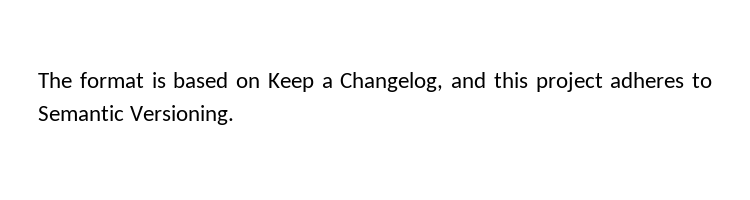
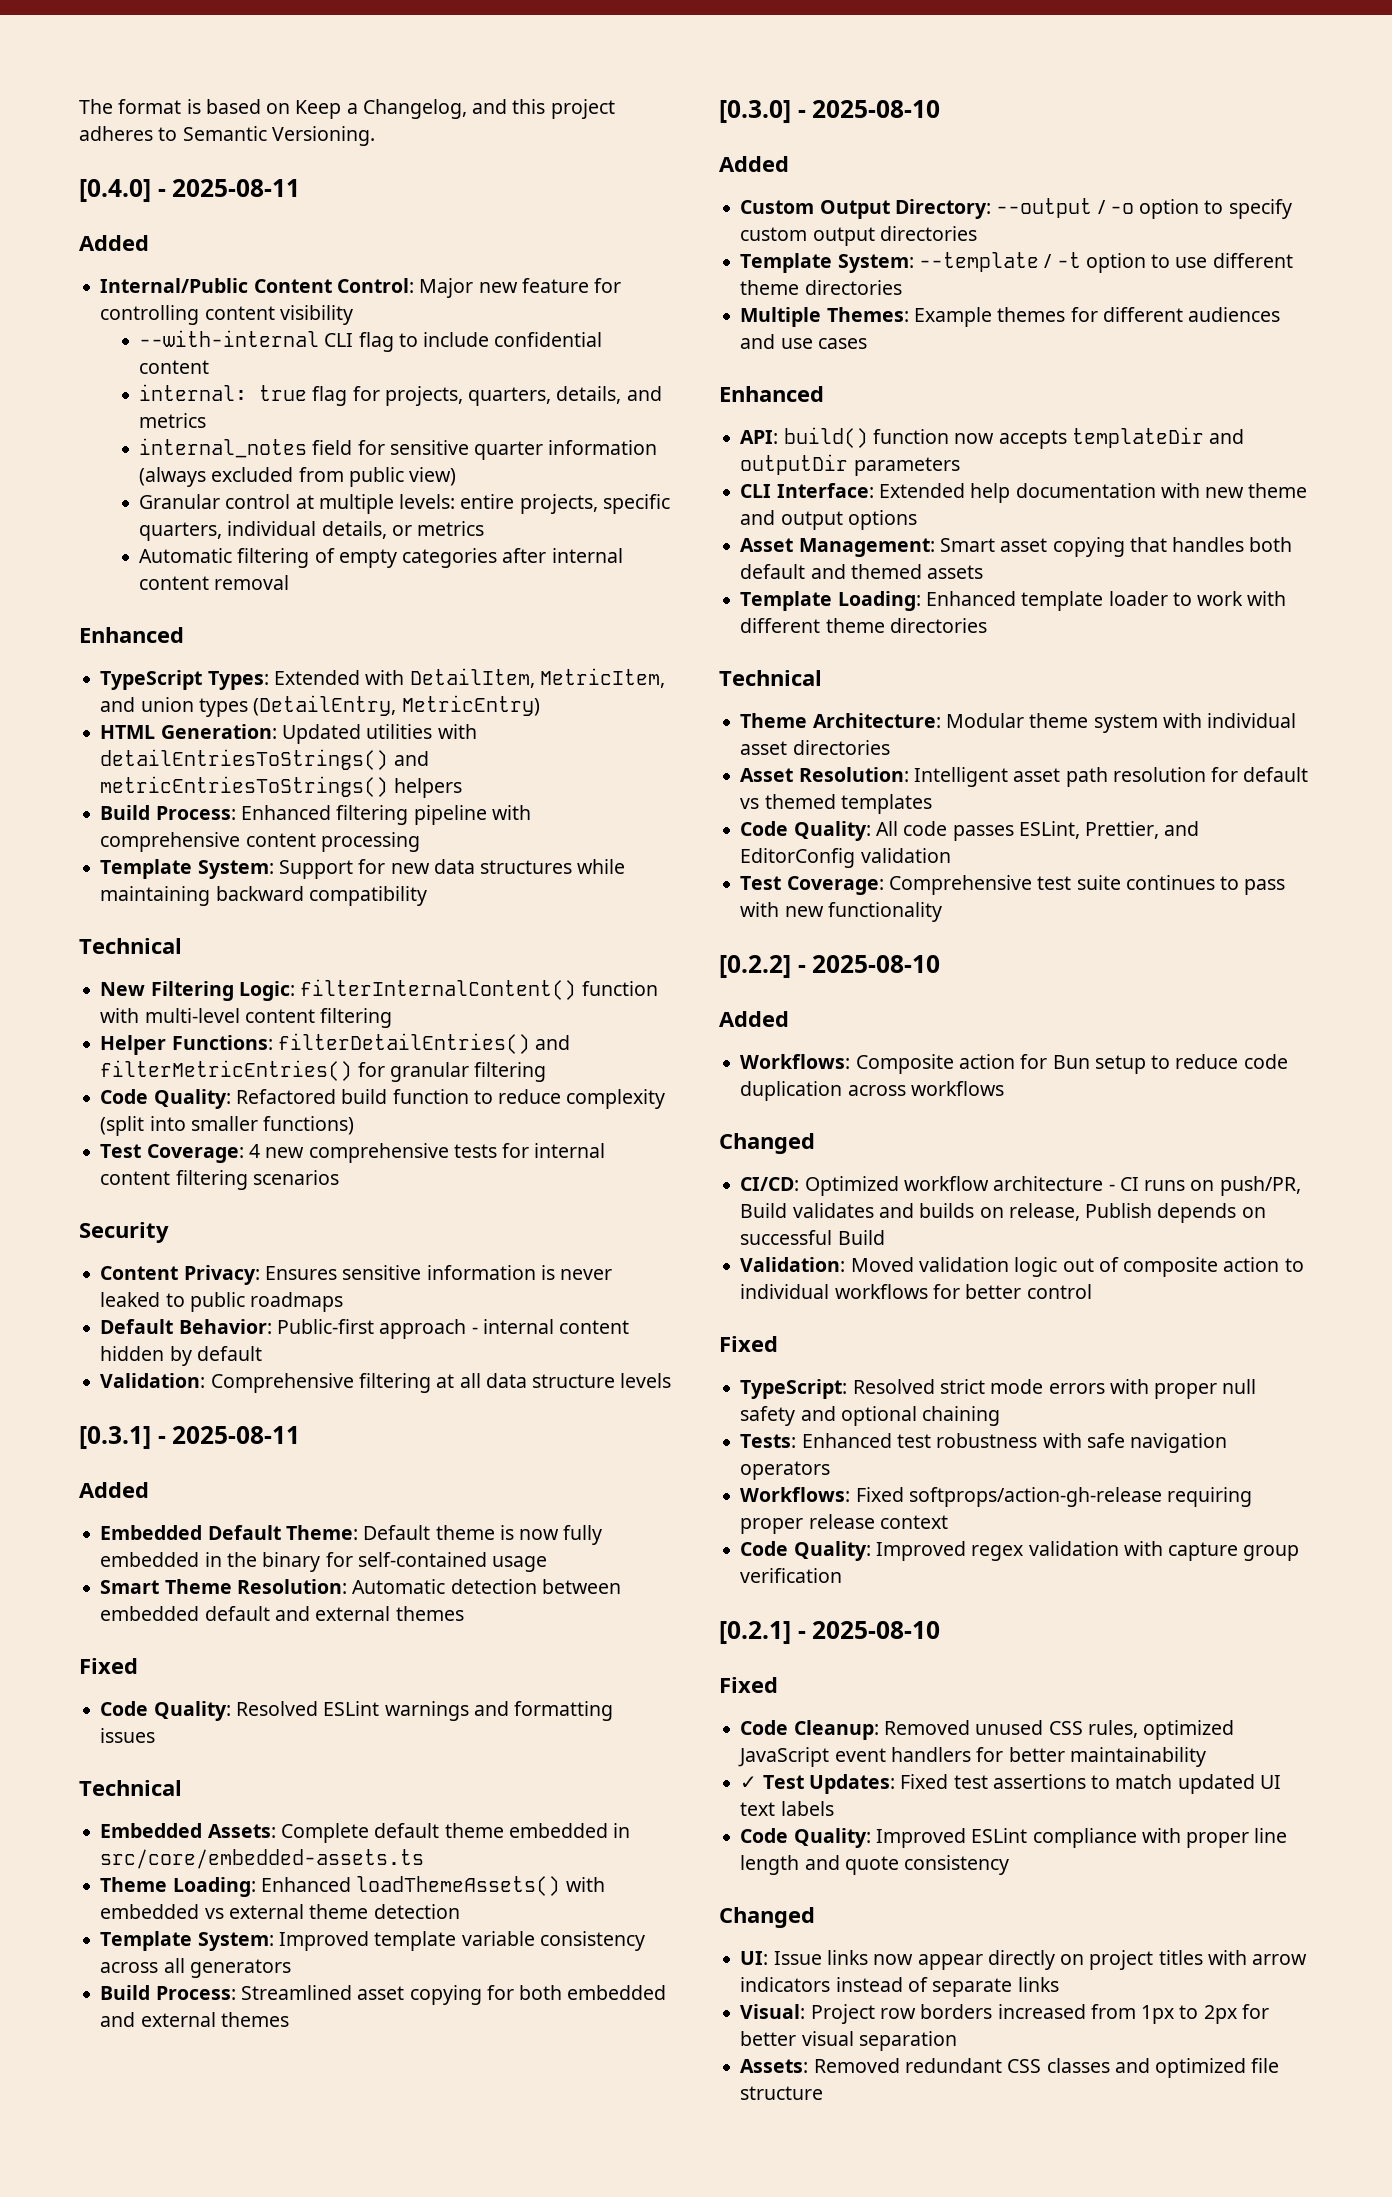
(235, 115) none -> [79,179,301,203] [79,235,149,251] [100,278,622,298] [100,305,353,325] [139,330,603,352] [139,360,210,374] [139,384,662,406] [139,413,207,428] [139,438,658,460] [139,467,457,487] [139,494,670,514] [139,521,485,541] [139,548,623,568] [139,575,290,590] [79,627,184,643] [100,668,665,690] [100,695,540,717] [100,724,477,744] [100,749,429,770] [100,776,462,798] [100,805,531,825] [100,832,420,852] [100,859,626,879] [100,886,427,906] [79,938,182,954] [100,979,658,1001] [100,1008,393,1028] [100,1033,571,1055] [100,1060,547,1082] [100,1089,666,1109] [100,1116,355,1136] [100,1143,606,1163] [100,1170,339,1190] [79,1222,169,1243] [100,1265,613,1285] [100,1292,344,1312] [100,1319,630,1339] [100,1346,262,1366] [100,1373,672,1393] [79,1426,301,1450] [79,1482,149,1498] [100,1525,603,1545] [100,1552,548,1572] [100,1579,621,1594] [100,1606,464,1621] [79,1658,138,1674] [100,1701,614,1721] [100,1728,156,1743] [79,1780,182,1796] [100,1823,631,1843] [100,1849,425,1869] [100,1876,605,1897] [100,1904,460,1919] [100,1931,645,1951] [100,1958,291,1978] [100,1985,667,2005] [100,2012,289,2027] [719,100,941,124] [719,156,789,172] [740,198,1292,219] [740,226,977,246] [740,252,1293,273] [740,280,902,295] [740,307,1281,327] [740,334,867,349] [719,386,824,402] [740,427,1245,449] [740,454,960,476] [740,483,1308,503] [740,510,917,530] [740,537,1293,557] [740,564,984,579] [740,591,1287,611] [740,618,987,633] [719,670,822,686] [740,713,1297,733] [740,740,890,755] [740,767,1309,787] [740,794,932,814] [740,821,1200,841] [740,848,951,868] [740,875,1286,895] [740,902,942,922] [719,955,941,979] [719,1011,789,1027] [740,1054,1288,1074] [740,1081,1004,1101] [719,1133,815,1154] [740,1176,1301,1196] [740,1203,1266,1223] [740,1230,885,1245] [740,1257,1304,1277] [740,1284,1092,1299] [719,1336,778,1352] [740,1379,1257,1399] [740,1406,1001,1426] [740,1433,1228,1453] [740,1461,831,1480] [740,1487,1253,1507] [740,1514,948,1534] [740,1541,1300,1561] [740,1568,843,1583] [719,1621,941,1645] [719,1677,778,1693] [740,1720,1235,1740] [738,1747,1206,1767] [740,1774,1281,1794] [740,1801,834,1816] [740,1828,1288,1848] [740,1855,1010,1875] [719,1907,815,1928] [740,1950,1308,1970] [740,1977,1059,1997] [740,2004,1269,2024] [740,2031,957,2051] [740,2058,1280,2078] [740,2086,824,2100] // [0.4.0] - 2025-08-11 // Added // Internal/Public Content Control: Major new feature for controlling content visibility // --with-internal CLI flag to include confidential content // internal: true flag for projects, quarters, details, and metrics // internal_notes field for sensitive quarter information (always excluded from public view) // Granular control at multiple levels: entire projects, specific quarters, individual details, or metrics // Automatic filtering of empty categories after internal content removal // Enhanced // TypeScript Types: Extended with DetailItem, MetricItem, and union types (DetailEntry, MetricEntry) // HTML Generation: Updated utilities with detailEntriesToStrings() and metricEntriesToStrings() helpers // Build Process: Enhanced filtering pipeline with comprehensive content processing // Template System: Support for new data structures while maintaining backward compatibility // Technical // New Filtering Logic: filterInternalContent() function with multi-level content filtering // Helper Functions: filterDetailEntries() and filterMetricEntries() for granular filtering // Code Quality: Refactored build function to reduce complexity (split into smaller functions) // Test Coverage: 4 new comprehensive tests for internal content filtering scenarios // Security // Content Privacy: Ensures sensitive information is never leaked to public roadmaps // Default Behavior: Public-first approach - internal content hidden by default // Validation: Comprehensive filtering at all data structure levels // [0.3.1] - 2025-08-11 // Added // Embedded Default Theme: Default theme is now fully embedded in the binary for self-contained usage // Smart Theme Resolution: Automatic detection between embedded default and external themes // Fixed // Code Quality: Resolved ESLint warnings and formatting issues // Technical // Embedded Assets: Complete default theme embedded in src/core/embedded-assets.ts // Theme Loading: Enhanced loadThemeAssets() with embedded vs external theme detection // Template System: Improved template variable consistency across all generators // Build Process: Streamlined asset copying for both embedded and external themes // [0.3.0] - 2025-08-10 // Added // Custom Output Directory: --output / -o option to specify custom output directories // Template System: --template / -t option to use different theme directories // Multiple Themes: Example themes for different audiences and use cases // Enhanced // API: build() function now accepts templateDir and outputDir parameters // CLI Interface: Extended help documentation with new theme and output options // Asset Management: Smart asset copying that handles both default and themed assets // Template Loading: Enhanced template loader to work with different theme directories // Technical // Theme Architecture: Modular theme system with individual asset directories // Asset Resolution: Intelligent asset path resolution for default vs themed templates // Code Quality: All code passes ESLint, Prettier, and EditorConfig validation // Test Coverage: Comprehensive test suite continues to pass with new functionality // [0.2.2] - 2025-08-10 // Added // Workflows: Composite action for Bun setup to reduce code duplication across workflows // Changed // CI/CD: Optimized workflow architecture - CI runs on push/PR, Build validates and builds on release, Publish depends on successful Build // Validation: Moved validation logic out of composite action to individual workflows for better control // Fixed // TypeScript: Resolved strict mode errors with proper null safety and optional chaining // Tests: Enhanced test robustness with safe navigation operators // Workflows: Fixed softprops/action-gh-release requiring proper release context // Code Quality: Improved regex validation with capture group verification // [0.2.1] - 2025-08-10 // Fixed // Code Cleanup: Removed unused CSS rules, optimized JavaScript event handlers for better maintainability // ✓ Test Updates: Fixed test assertions to match updated UI text labels // Code Quality: Improved ESLint compliance with proper line length and quote consistency // Changed // UI: Issue links now appear directly on project titles with arrow indicators instead of separate links // Visual: Project row borders increased from 1px to 2px for better visual separation // Assets: Removed redundant CSS classes and optimized file structure

